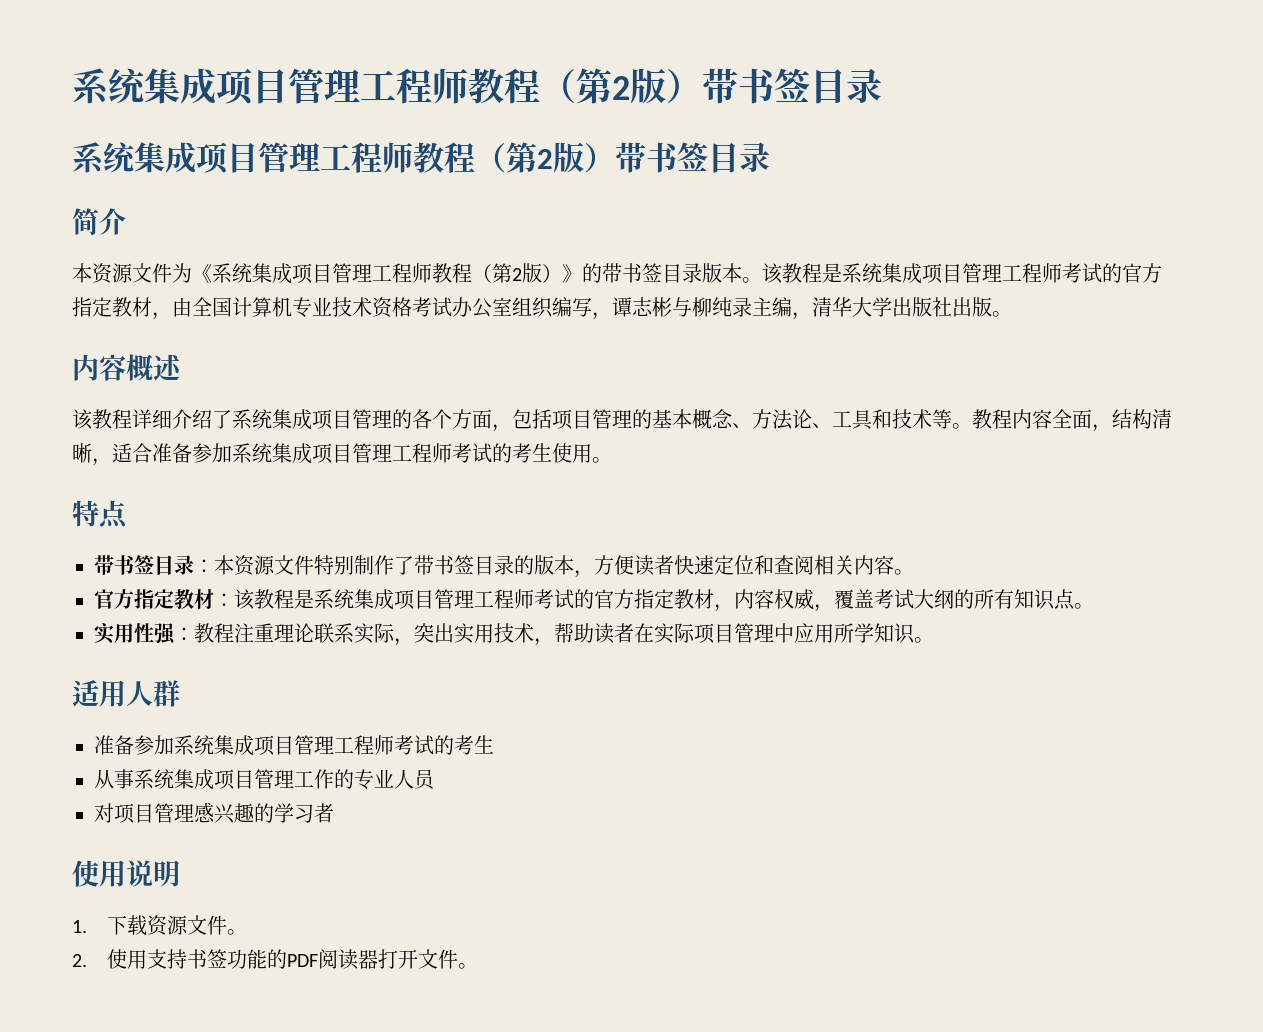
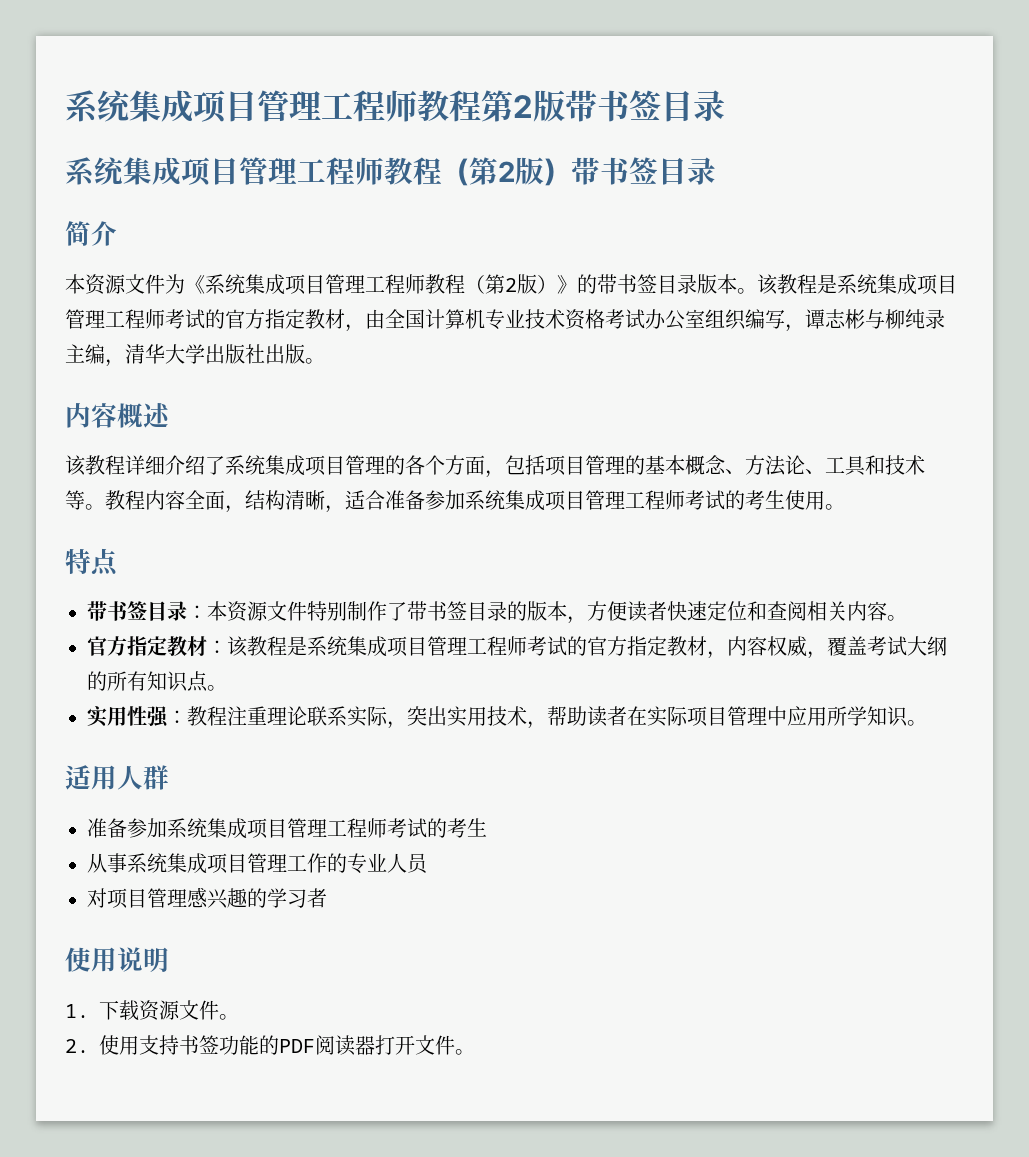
[72,68,702,106] 系统集成项目管理工程师教程（第2版） -> [65,90,565,124] 系统集成项目管理工程师教程第2版

